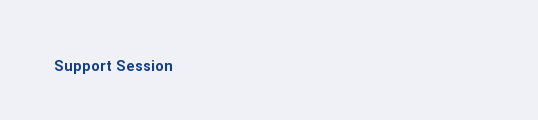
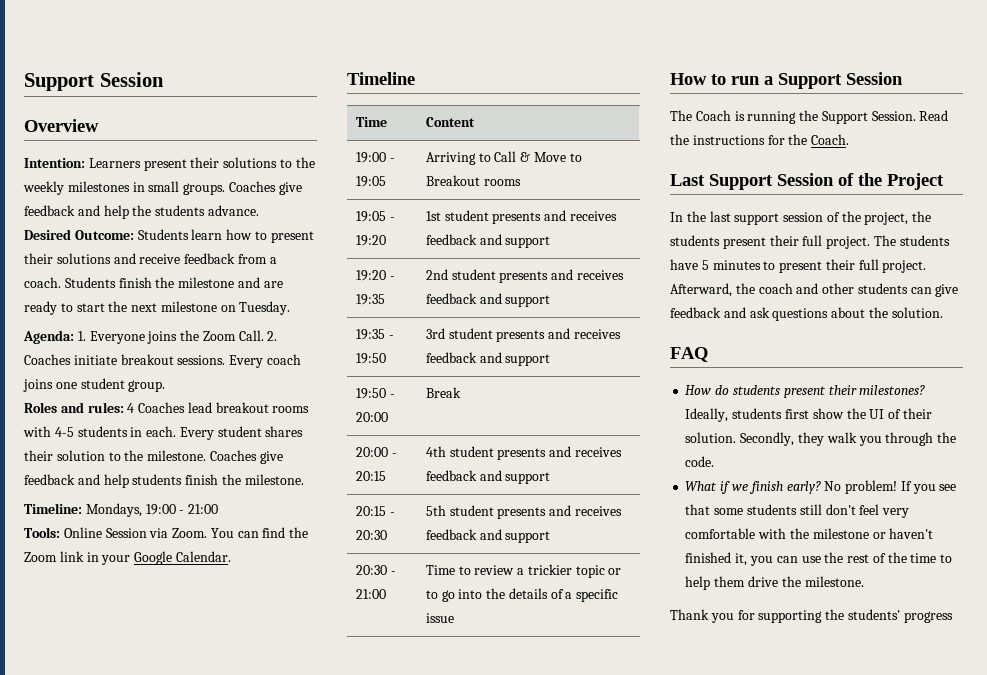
[54,60,173,74] Support Session -> [24,72,164,91] [24,119,99,132] [24,157,315,171] [23,181,302,195] [24,205,259,219] [24,229,314,243] [24,253,277,264] [24,277,283,288] [24,301,291,315] [23,330,278,344] [24,354,301,368] [23,378,166,392] [24,402,310,413] [23,426,304,440] [24,450,283,464] [24,474,304,488] [24,503,219,517] [24,527,309,538] [24,551,231,565] [347,72,415,85] [355,117,387,127] [425,117,475,127] [355,152,395,163] [355,176,386,187] [425,151,582,165] [425,175,521,186] [355,211,395,222] [355,235,386,246] [425,210,617,224] [425,234,551,248] [355,270,395,281] [355,294,385,305] [425,269,624,283] [425,293,551,307] [355,329,394,340] [355,353,386,364] [425,328,621,342] [425,352,551,366] [355,388,395,399] [355,412,388,422] [425,387,461,398] [355,447,397,457] [355,471,386,481] [425,446,622,460] [425,470,551,484] [355,506,395,516] [355,530,387,540] [425,505,622,519] [425,529,551,543] [355,565,396,575] [355,589,386,599] [425,564,622,578] [425,588,619,602] [425,613,454,623] [670,72,903,89] [670,110,949,124] [670,134,850,145] [670,173,944,190] [670,211,932,225] [670,235,950,249] [670,259,927,273] [670,283,959,297] [670,307,943,321] [670,347,708,362] [685,385,926,398] [685,408,932,422] [685,432,957,446] [685,456,715,467] [685,480,957,494] [685,504,910,518] [685,528,934,539] [685,552,953,566] [685,576,864,590] [670,609,953,623] Support Session // Overview // Intention: Learners present their solutions to the weekly milestones in small groups. Coaches give feedback and help the students advance. // Desired Outcome: Students learn how to present their solutions and receive feedback from a coach. Students finish the milestone and are ready to start the next milestone on Tuesday. // Agenda: 1. Everyone joins the Zoom Call. 2. Coaches initiate breakout sessions. Every coach joins one student group. // Roles and rules: 4 Coaches lead breakout rooms with 4-5 students in each. Every student shares their solution to the milestone. Coaches give feedback and help students finish the milestone. // Timeline: Mondays, 19:00 - 21:00 // Tools: Online Session via Zoom. You can find the Zoom link in your Google Calendar. // Timeline // Time | Content // 19:00 - 19:05 | Arriving to Call & Move to Breakout rooms // 19:05 - 19:20 | 1st student presents and receives feedback and support // 19:20 - 19:35 | 2nd student presents and receives feedback and support // 19:35 - 19:50 | 3rd student presents and receives feedback and support // 19:50 - 20:00 | Break // 20:00 - 20:15 | 4th student presents and receives feedback and support // 20:15 - 20:30 | 5th student presents and receives feedback and support // 20:30 - 21:00 | Time to review a trickier topic or to go into the details of a specific issue // How to run a Support Session // The Coach is running the Support Session. Read the instructions for the Coach. // Last Support Session of the Project // In the last support session of the project, the students present their full project. The students have 5 minutes to present their full project. Afterward, the coach and other students can give feedback and ask questions about the solution. // FAQ // How do students present their milestones? Ideally, students first show the UI of their solution. Secondly, they walk you through the code. // What if we finish early? No problem! If you see that some students still don't feel very comfortable with the milestone or haven't finished it, you can use the rest of the time to help them drive the milestone. // Thank you for supporting the students' progress

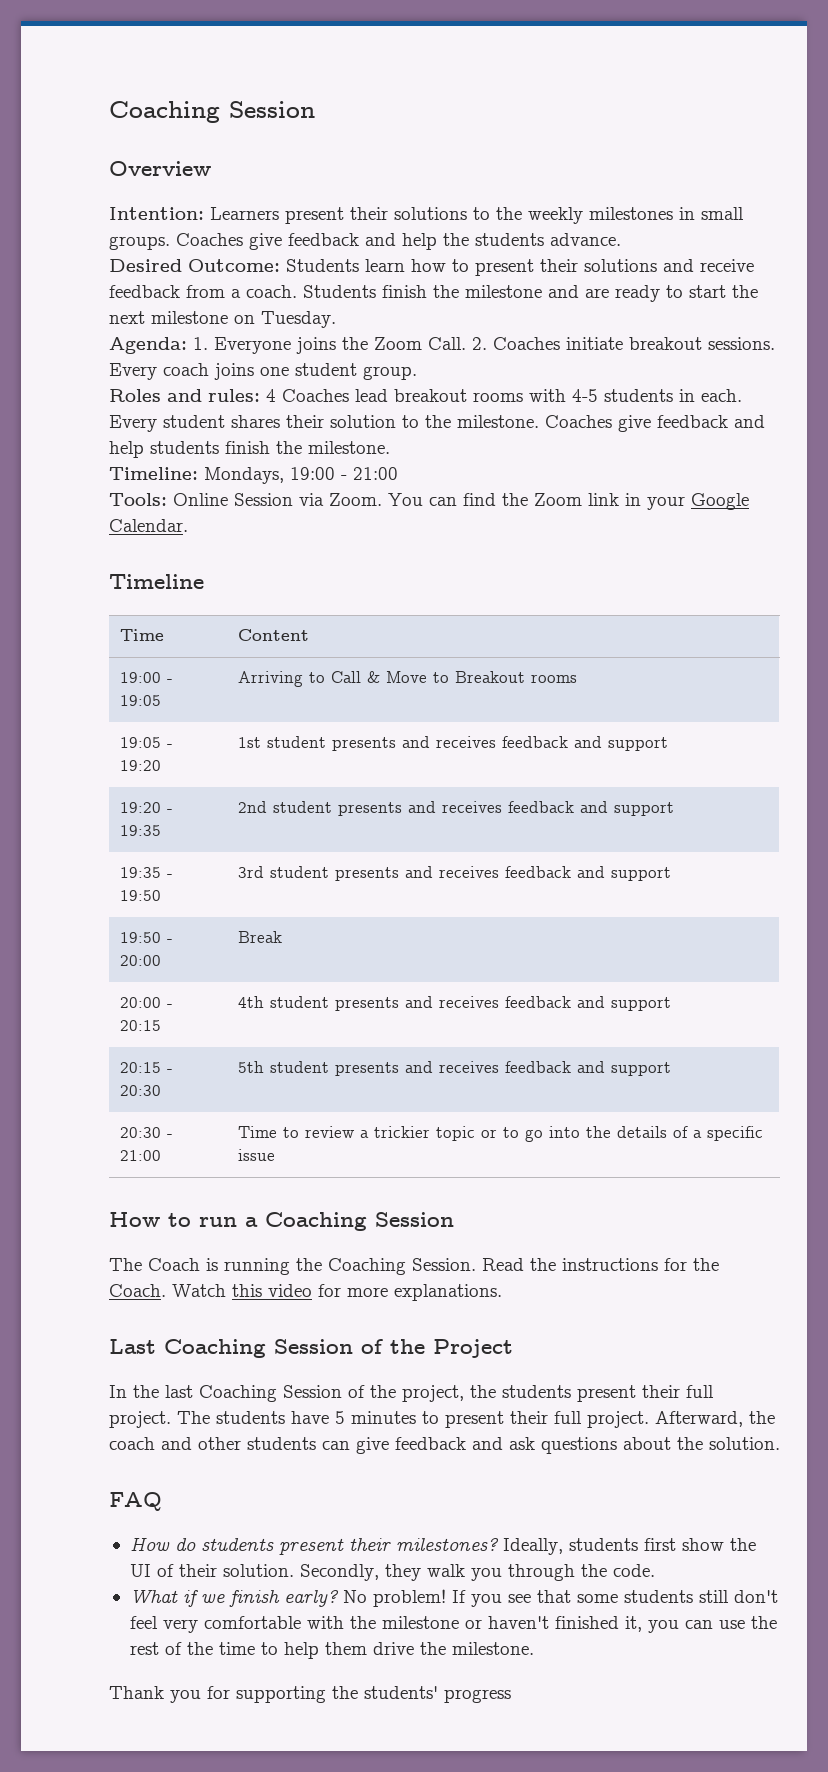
[24,73,94,91] Support -> [109,101,220,123] Coaching
[778,73,842,89] Support -> [265,1212,367,1231] Coaching
[821,111,868,124] Support -> [328,1258,406,1275] Coaching
(850, 139) none -> [172,1284,502,1301] Watch this video for more explanations.
[709,174,773,190] Support -> [164,1339,266,1358] Coaching
[734,212,824,225] support session -> [199,1385,342,1402] Coaching Session

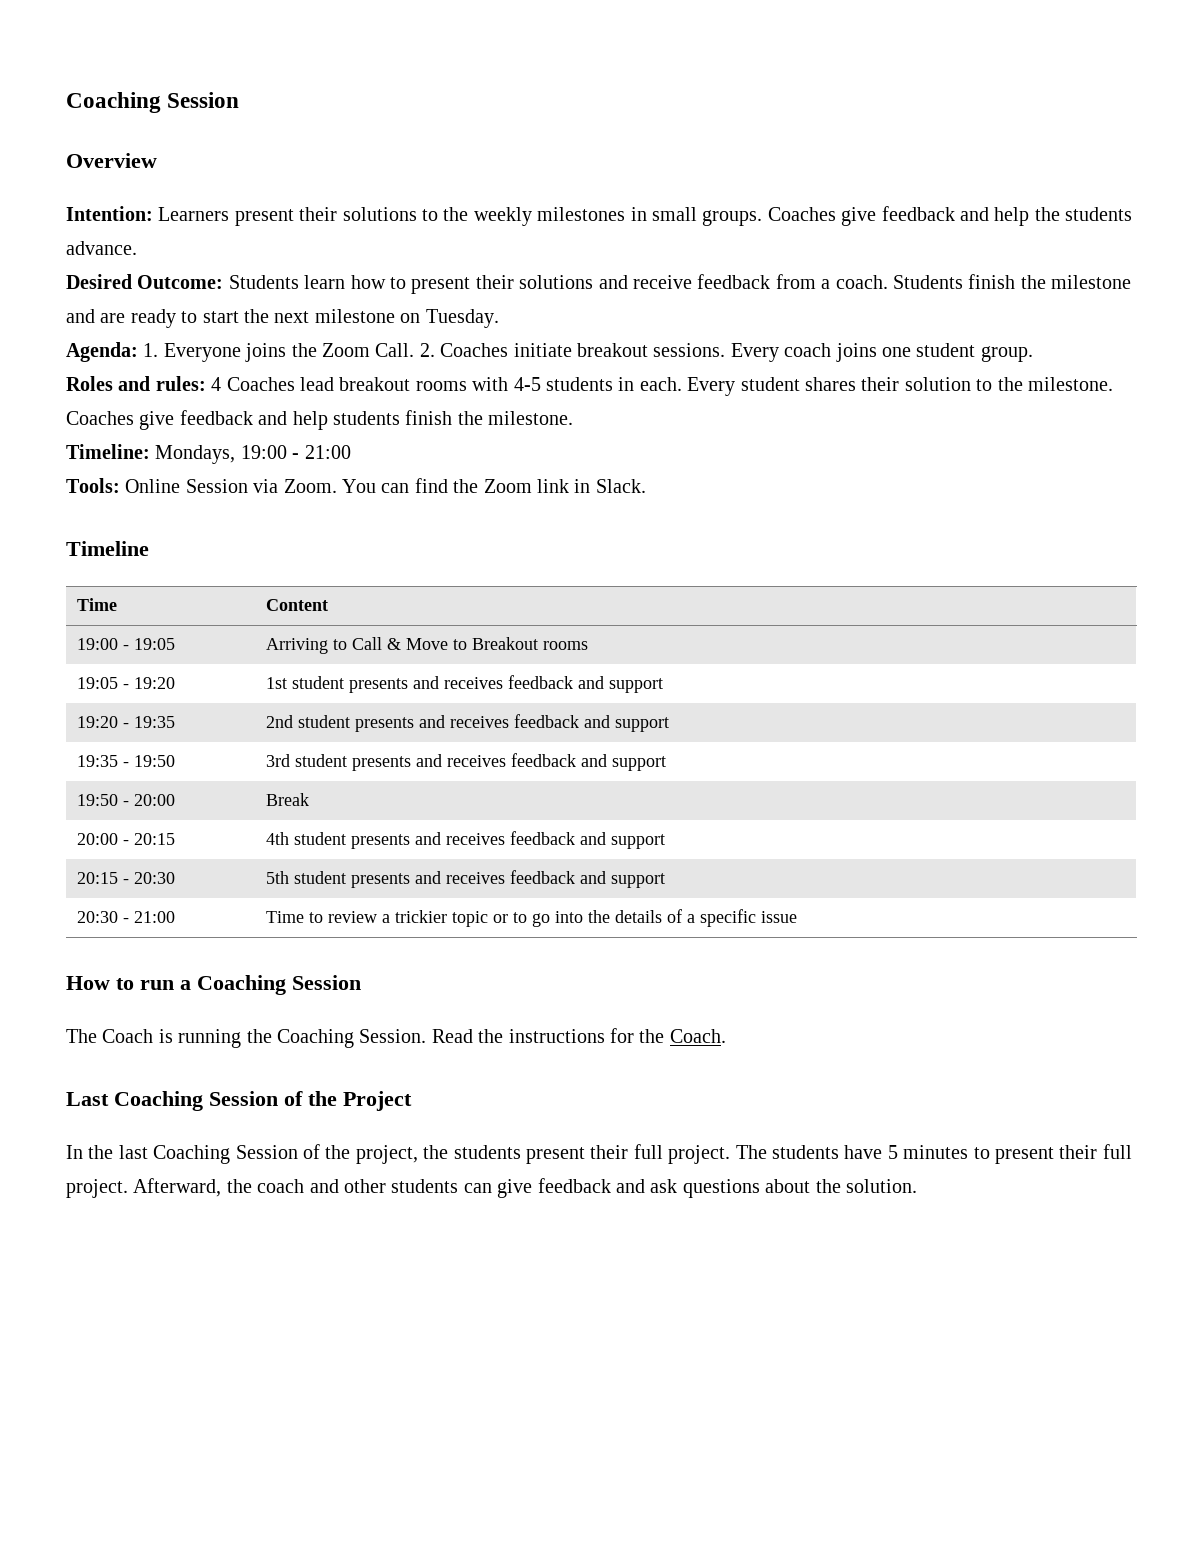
[647,493,749,510] [109,519,188,532] your Google Calendar. -> [595,479,646,493] Slack.
[172,1284,502,1301] Watch this video for more explanations. -> (726, 1036) none
[109,1492,162,1511] [129,1537,756,1555] [129,1564,655,1581] [129,1589,778,1607] [129,1616,777,1633] [129,1642,534,1659] [109,1686,511,1703] // FAQ // How do students present their milestones? Ideally, students first show the UI of their solution. Secondly, they walk you through the code. // What if we finish early? No problem! If you see that some students still don't feel very comfortable with the milestone or haven't finished it, you can use the rest of the time to help them drive the milestone. // Thank you for supporting the students' progress -> (917, 1186) none

